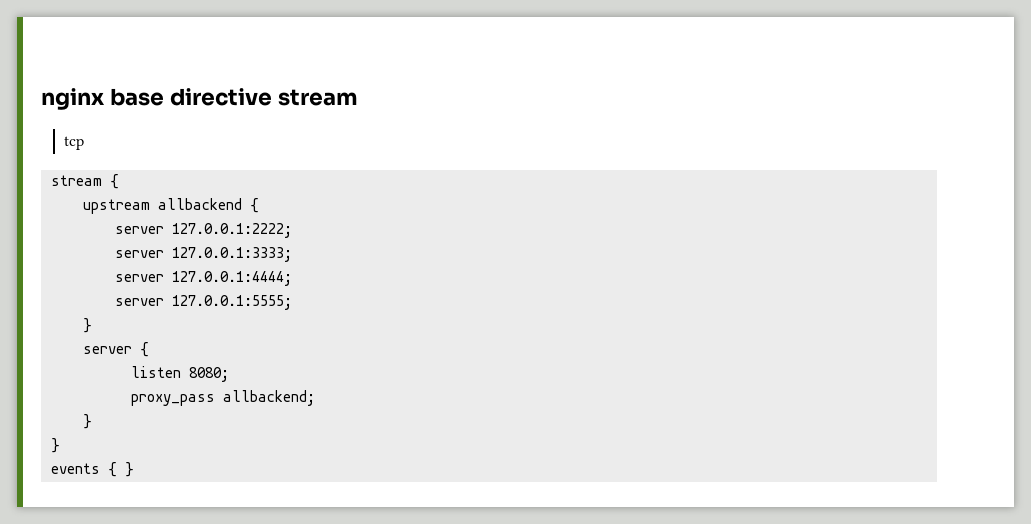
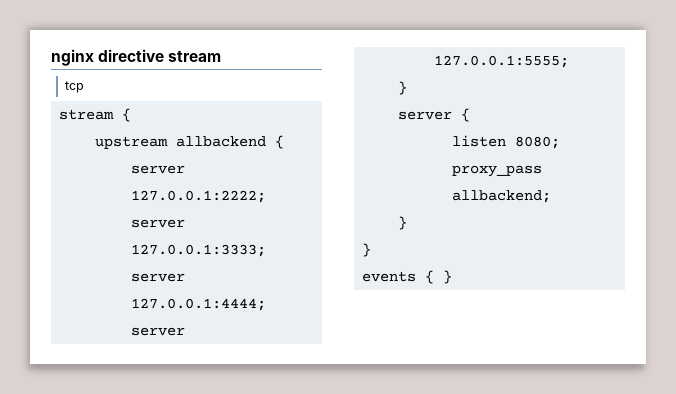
[109,88,164,106] base -> (94, 57) none

